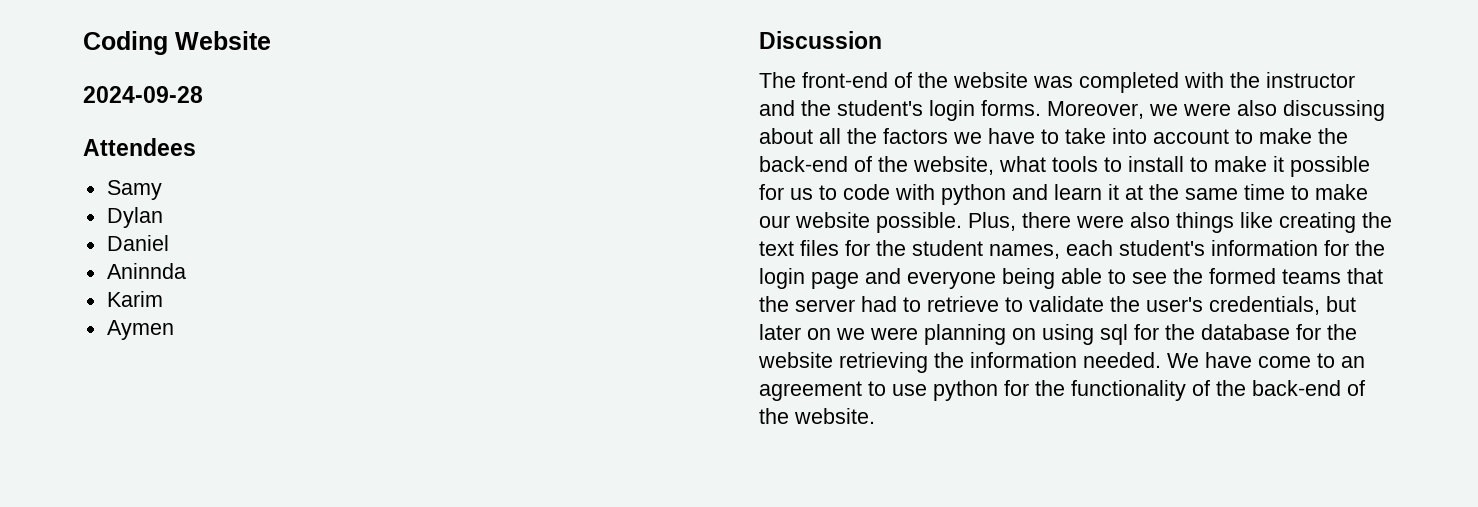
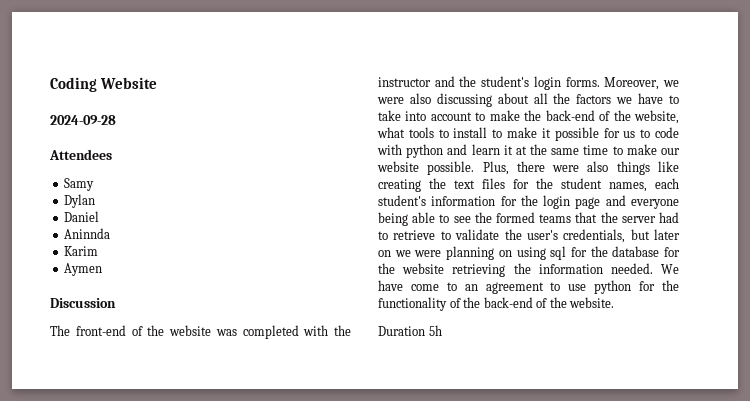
(875, 416) none -> [378,325,442,336] // Duration 5h

